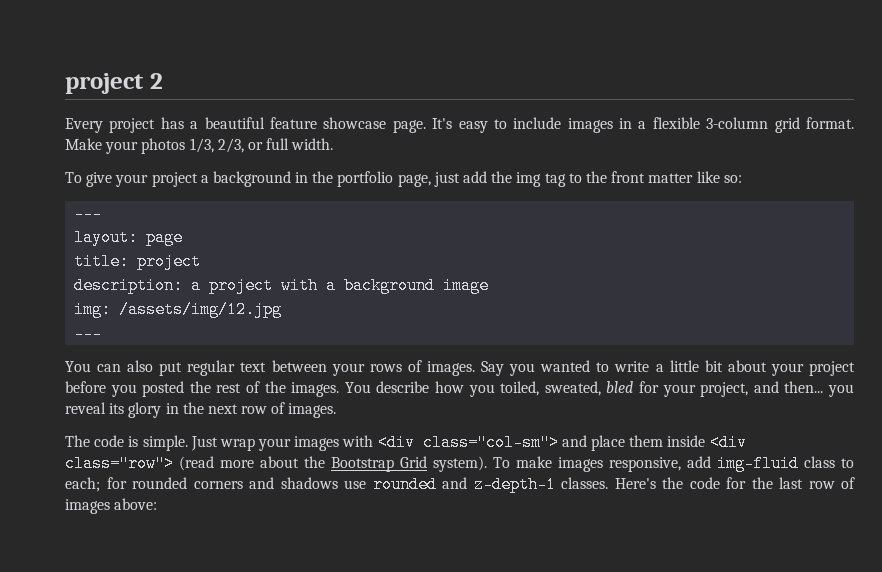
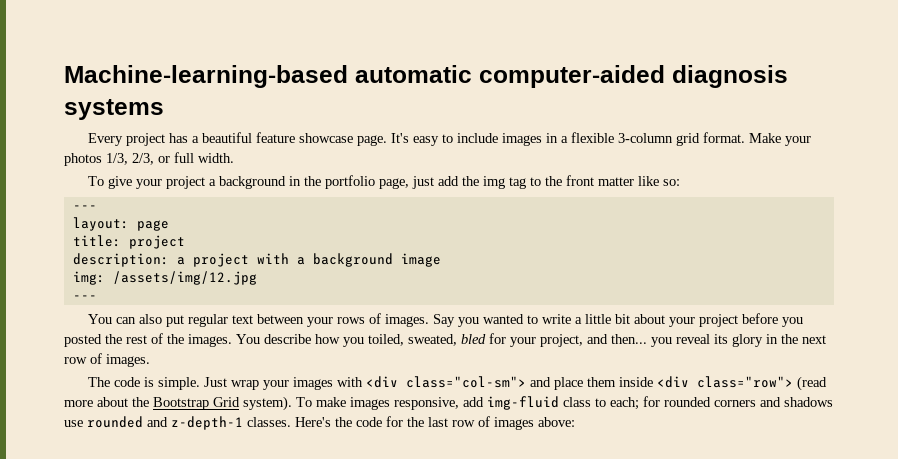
[65,73,163,94] project 2 -> [64,65,788,88] [64,99,164,120] Machine-learning-based automatic computer-aided diagnosis systems

